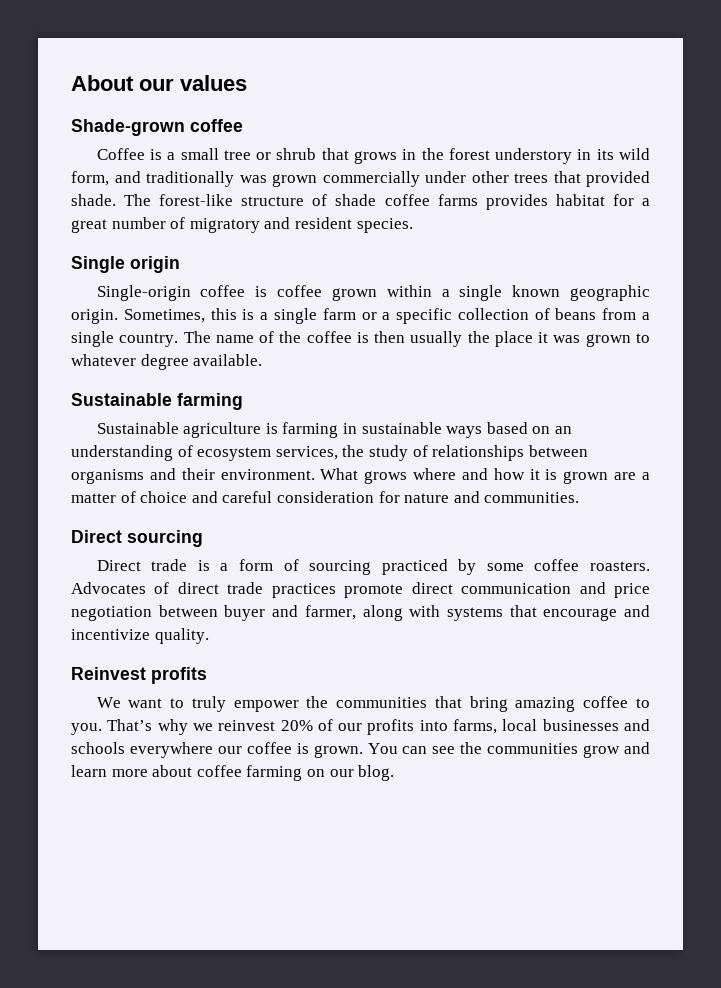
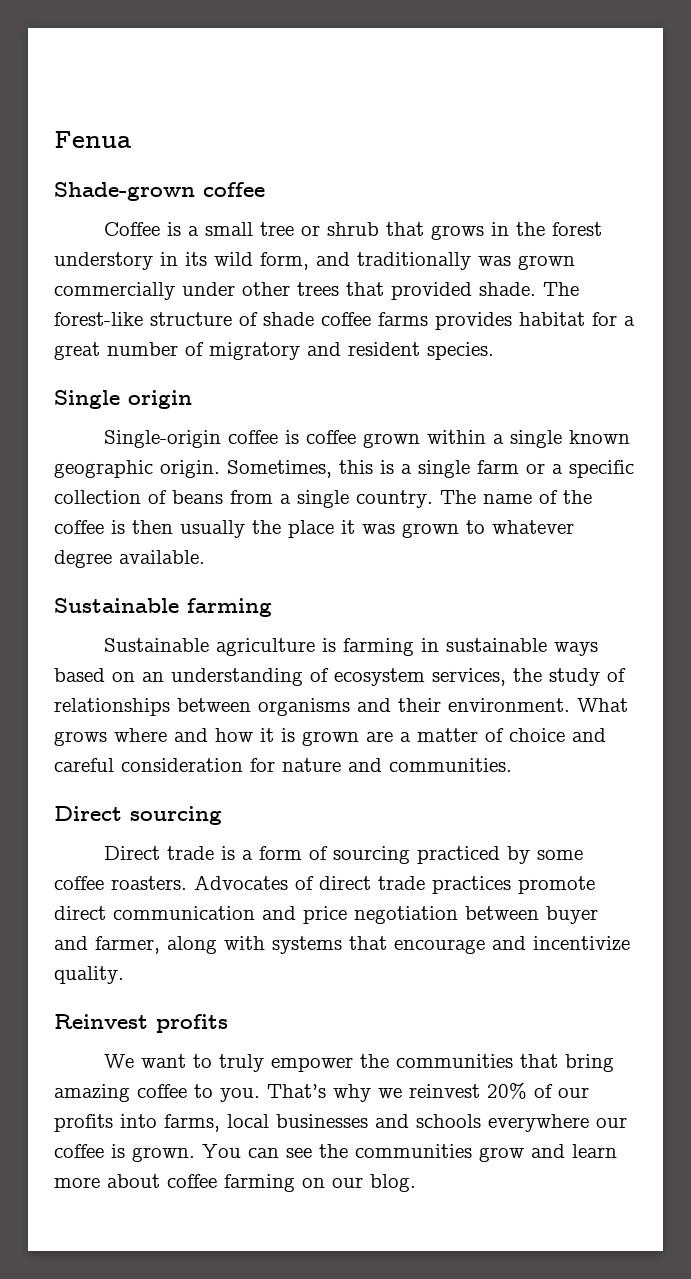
[71,75,247,91] About our values -> [54,131,131,148] Fenua

